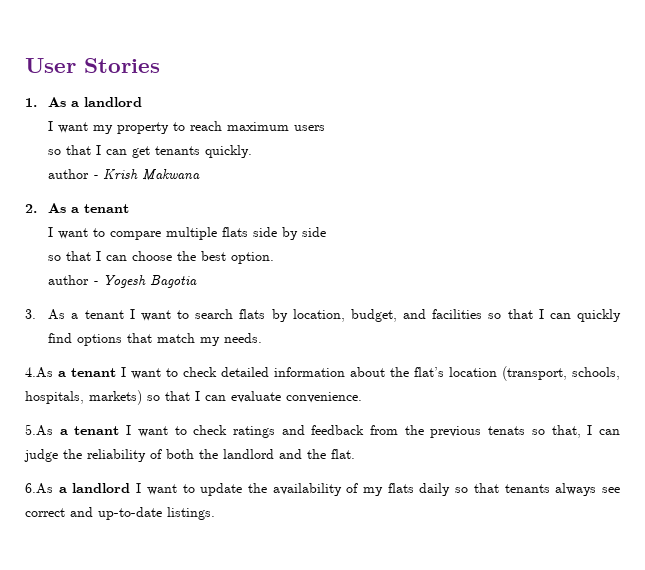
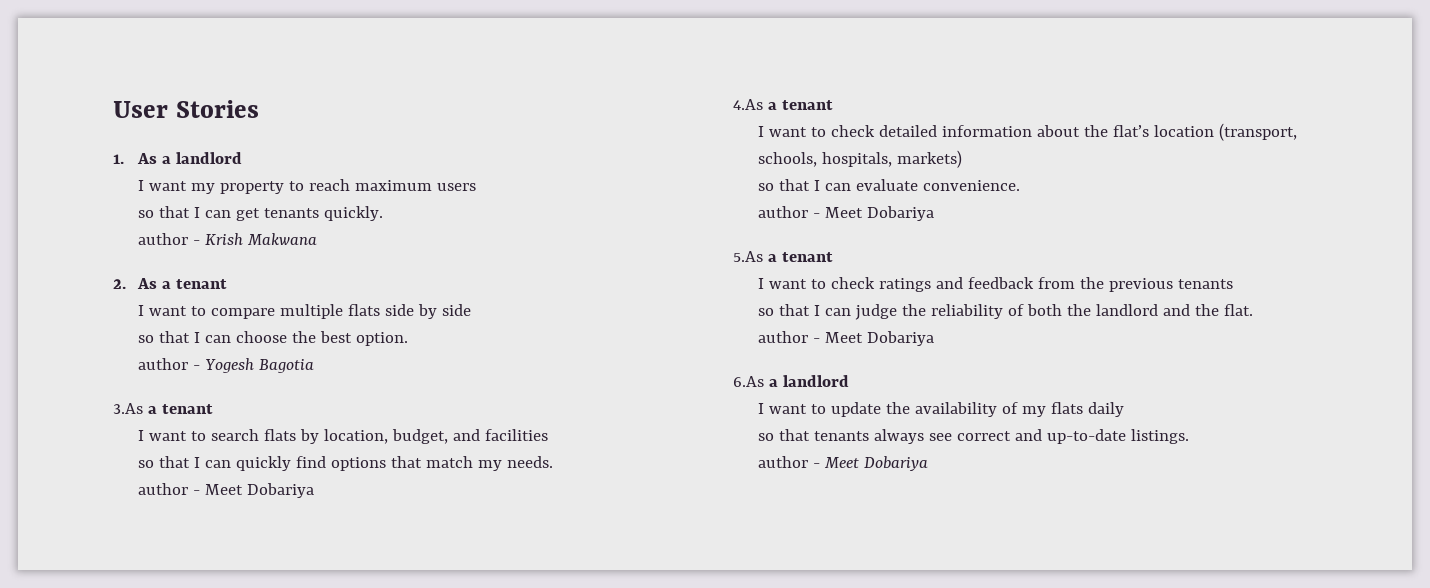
[25,309,124,320] 3. As a tenant -> [113,403,213,414] 3.As a tenant //
(483, 314) none -> (548, 435) //
(263, 338) none -> [137,483,314,498] // author - Meet Dobariya
(116, 372) none -> (833, 105) //
(142, 397) none -> (962, 159) //
(362, 397) none -> [757,206,934,221] // author - Meet Dobariya
(120, 430) none -> (833, 257) //
[488,425,581,438] tenats so that, -> [1177,279,1233,289] [757,304,810,316] tenants // so that
(355, 454) none -> [757,331,934,346] // author - Meet Dobariya
(131, 488) none -> (849, 381) //
(451, 489) none -> (1124, 409) //
(215, 513) none -> [757,456,928,471] // author - Meet Dobariya

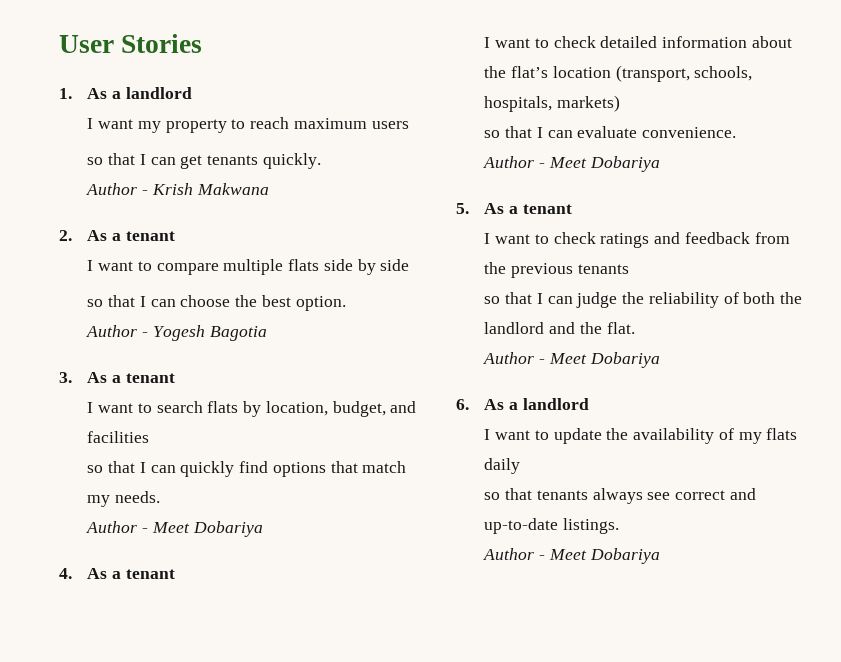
[137,233,188,245] author -> [86,183,138,195] Author
[137,358,188,370] author -> [86,325,138,337] Author
[113,403,143,414] 3.As -> [59,372,108,383] 3. As
[137,483,314,498] [733,99,763,110] author - Meet Dobariya // 4.As -> [86,521,263,537] [59,568,108,579] Author - Meet Dobariya // 4. As
[757,206,934,221] [733,251,763,262] author - Meet Dobariya // 5.As -> [483,156,660,172] [456,203,505,214] Author - Meet Dobariya // 5. As
[757,331,934,346] [733,376,764,387] author - Meet Dobariya // 6.As -> [483,352,660,368] [456,399,505,410] Author - Meet Dobariya // 6. As
[757,456,808,468] author -> [483,548,535,560] Author

